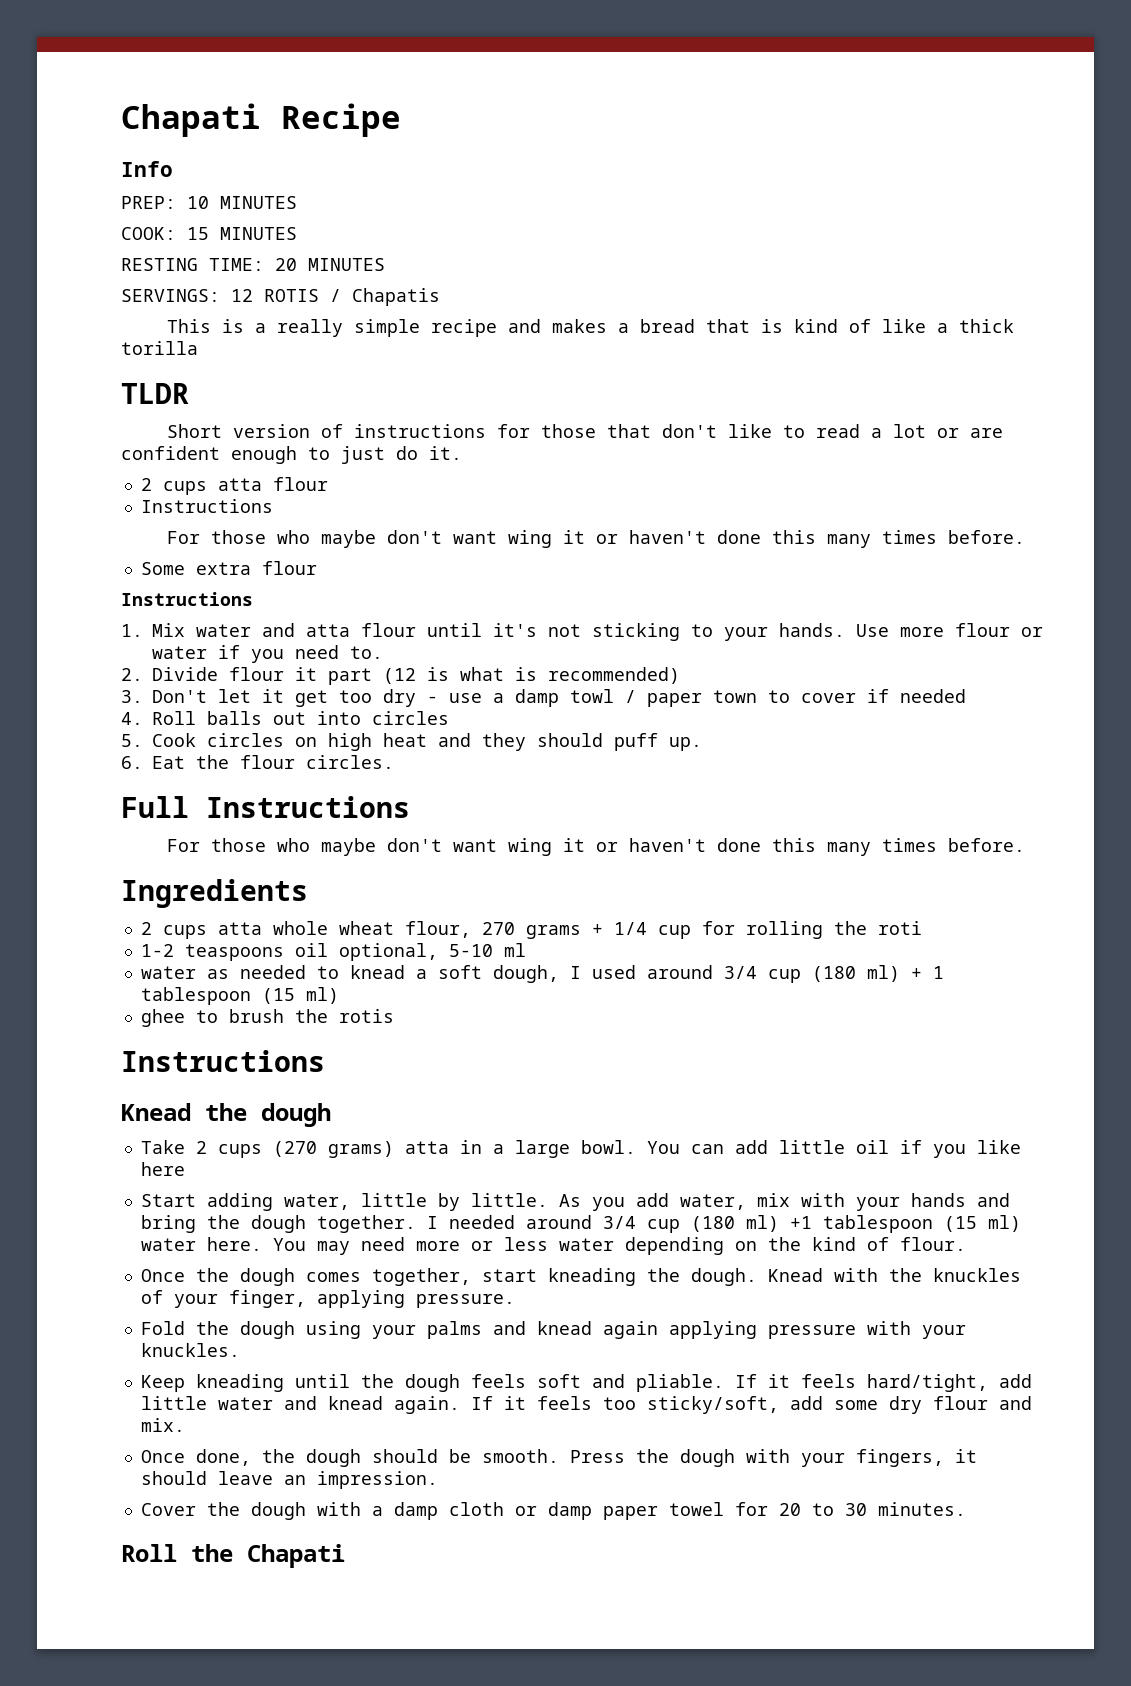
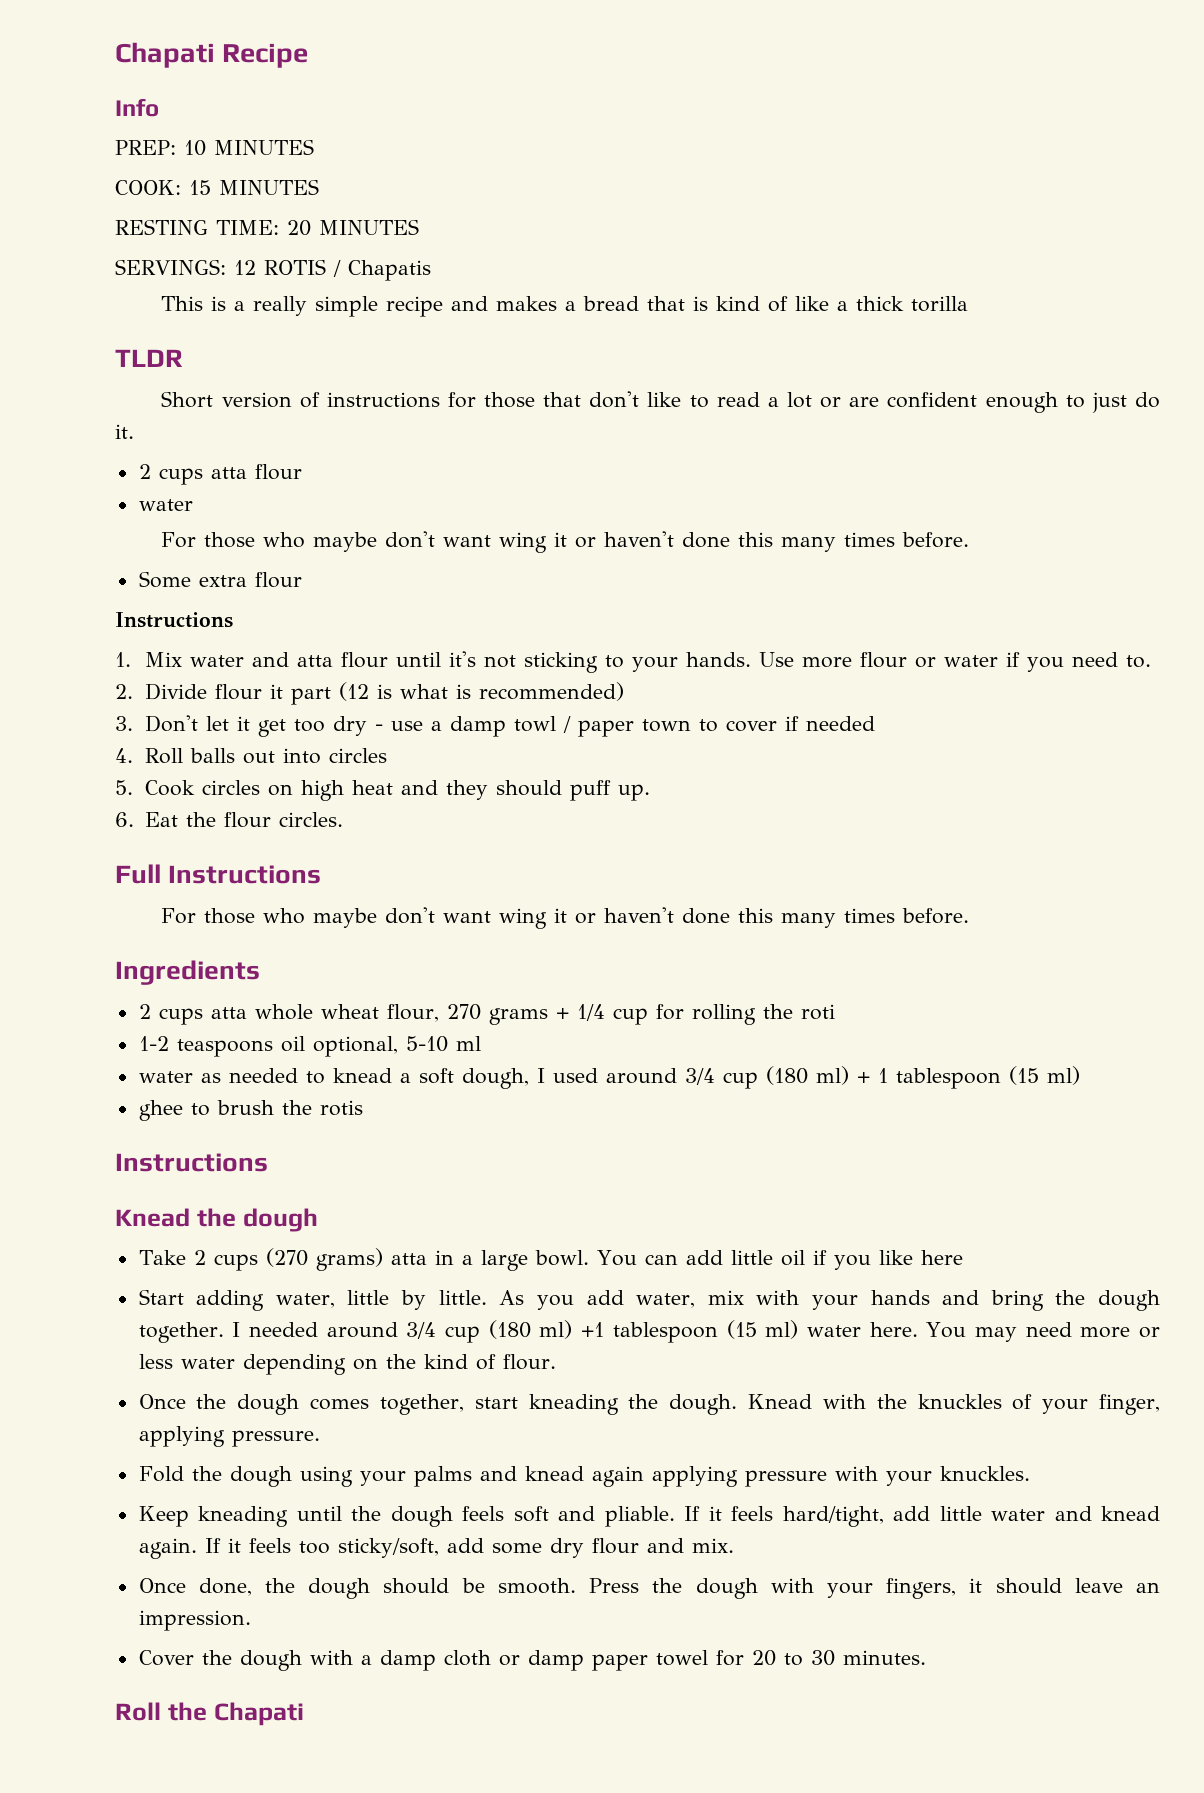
[140,499,273,513] Instructions -> [138,499,193,511] water

